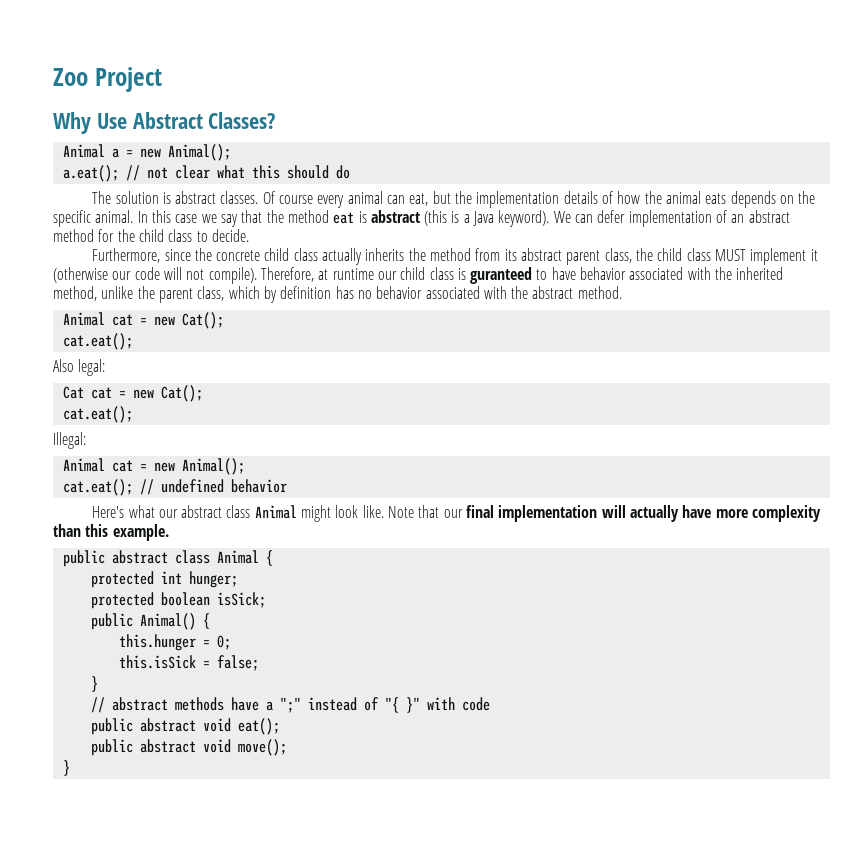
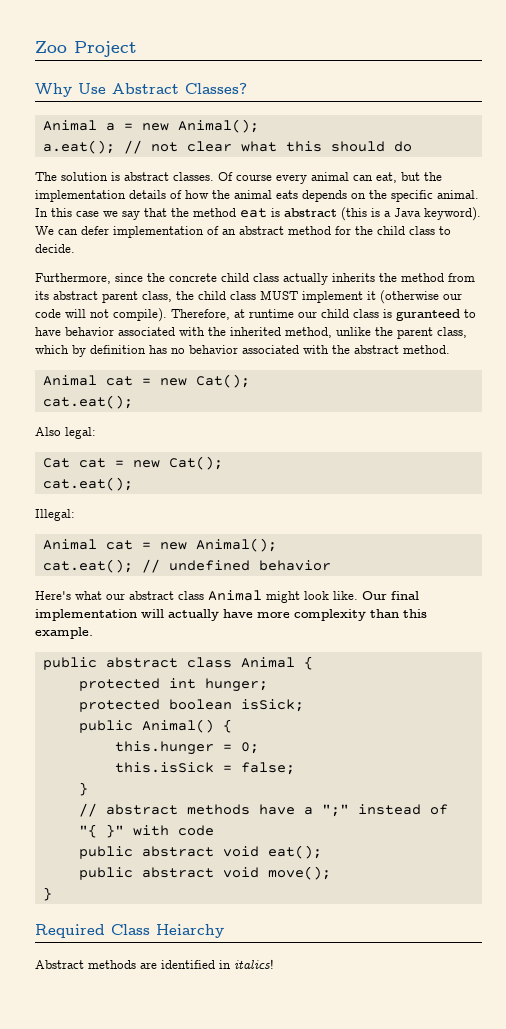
[388,505,463,518] Note that our -> [362,591,387,600] Our
(70, 768) none -> [35,924,224,938] [35,959,274,969] // Required Class Heiarchy // Abstract methods are identified in italics!

